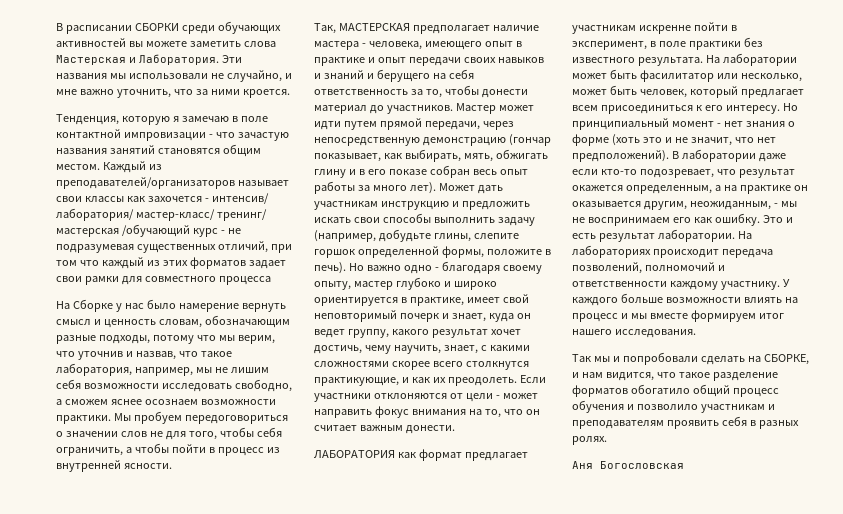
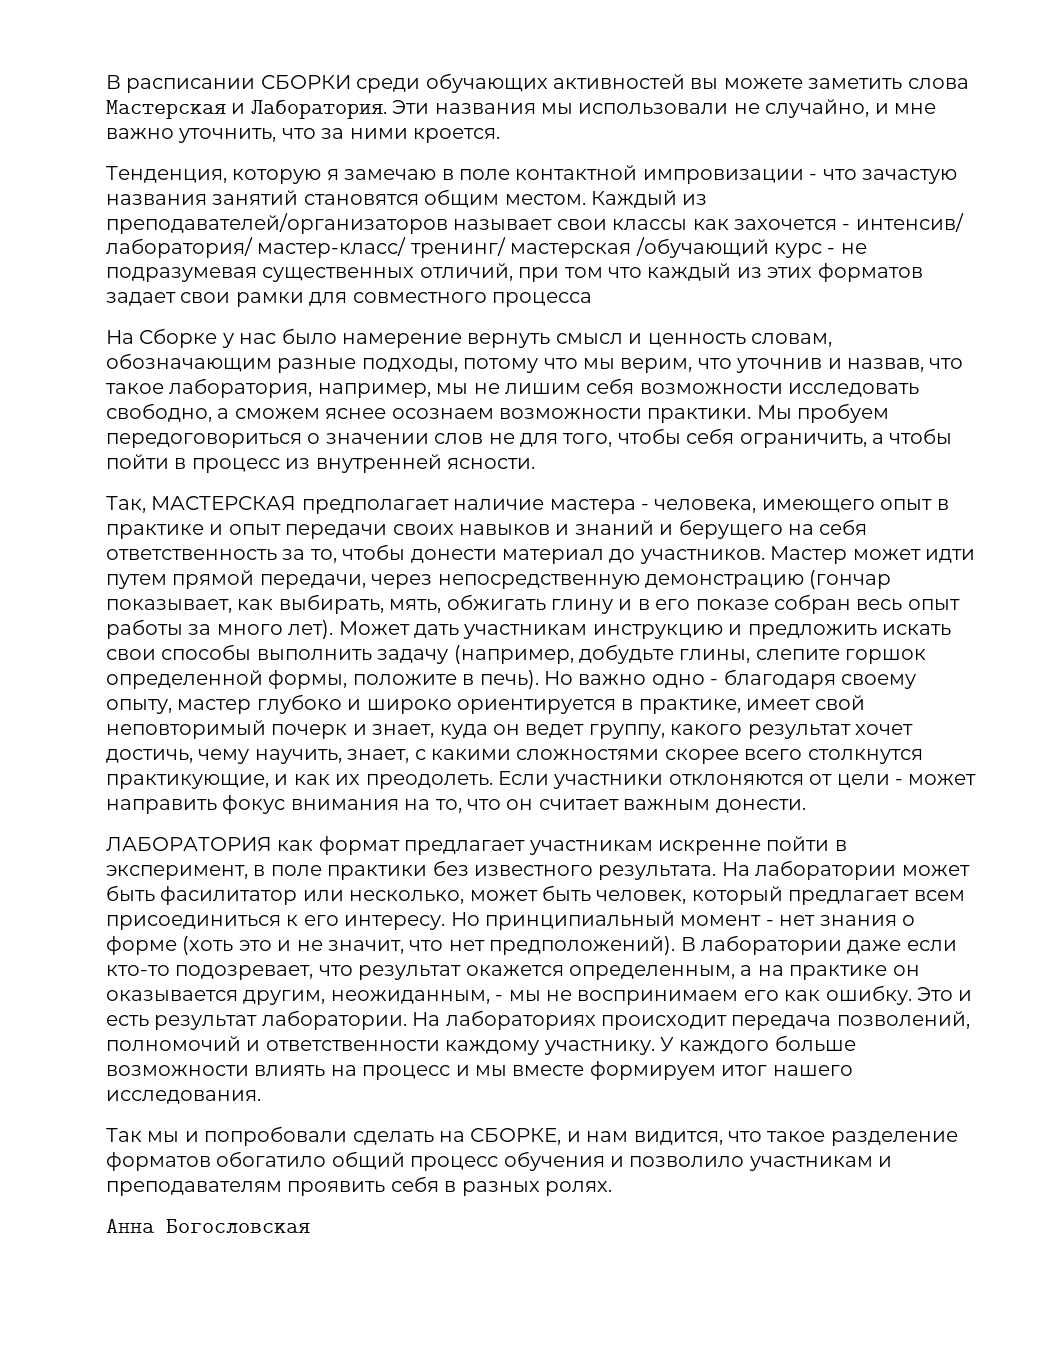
[572,461,593,469] Аня -> [106,1219,155,1233] Анна

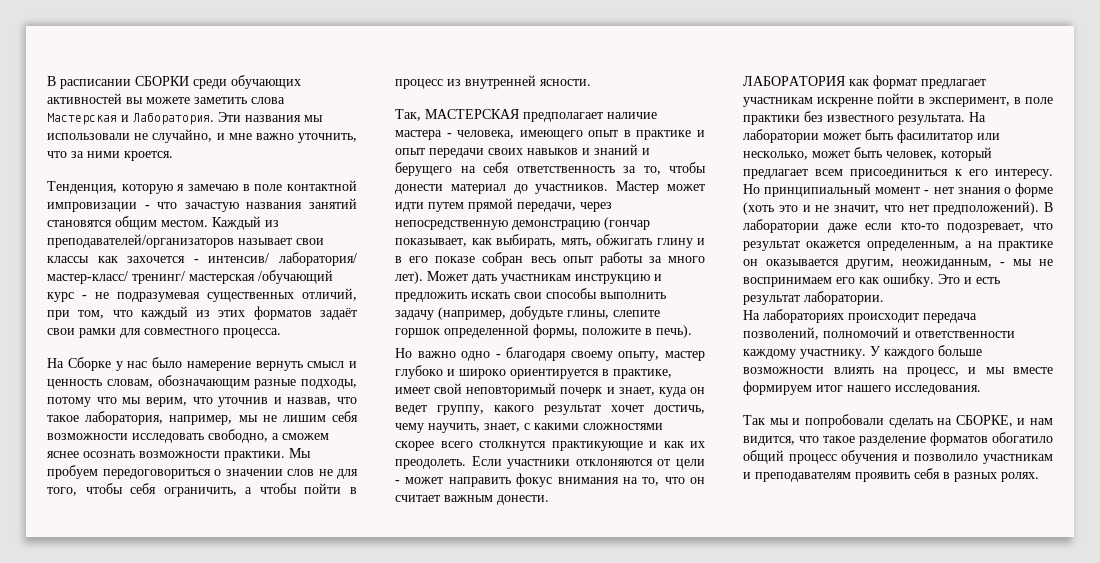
[564,267,603,278] том -> [78,310,105,319] том,
[106,292,176,306] задает -> [319,308,357,320] задаёт
[492,292,592,307] процесса -> [223,328,281,338] процесса.
[391,408,494,419] осознаем -> [83,451,135,458] осознать
(539, 679) none -> (692, 331) //
[106,774,269,789] практикующие, -> [551,441,643,451] практикующие
(407, 1020) none -> (884, 298) //
[362,1065,451,1080] процесс -> [906,367,959,377] процесс,
[106,1219,310,1233] // Анна Богословская -> (1039, 477) none

